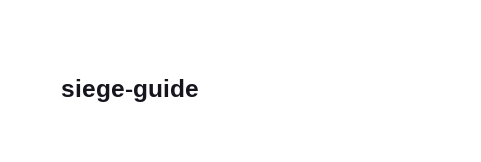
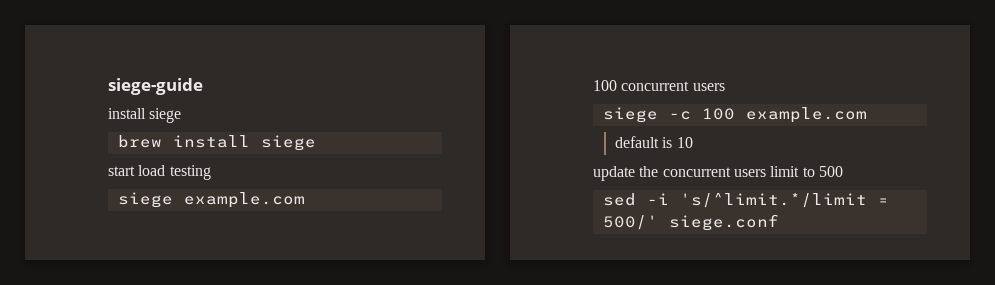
(199, 90) none -> [108,108,182,123] [117,135,316,151] [108,165,211,180] [117,192,305,208] [593,80,725,91] [602,107,867,123] [615,136,693,148] [593,166,843,181] [602,193,889,208] [602,214,779,231] // install siege // brew install siege // start load testing // siege example.com // 100 concurrent users // siege -c 100 example.com // default is 10 // update the concurrent users limit to 500 // sed -i 's/^limit.*/limit = 500/' siege.conf

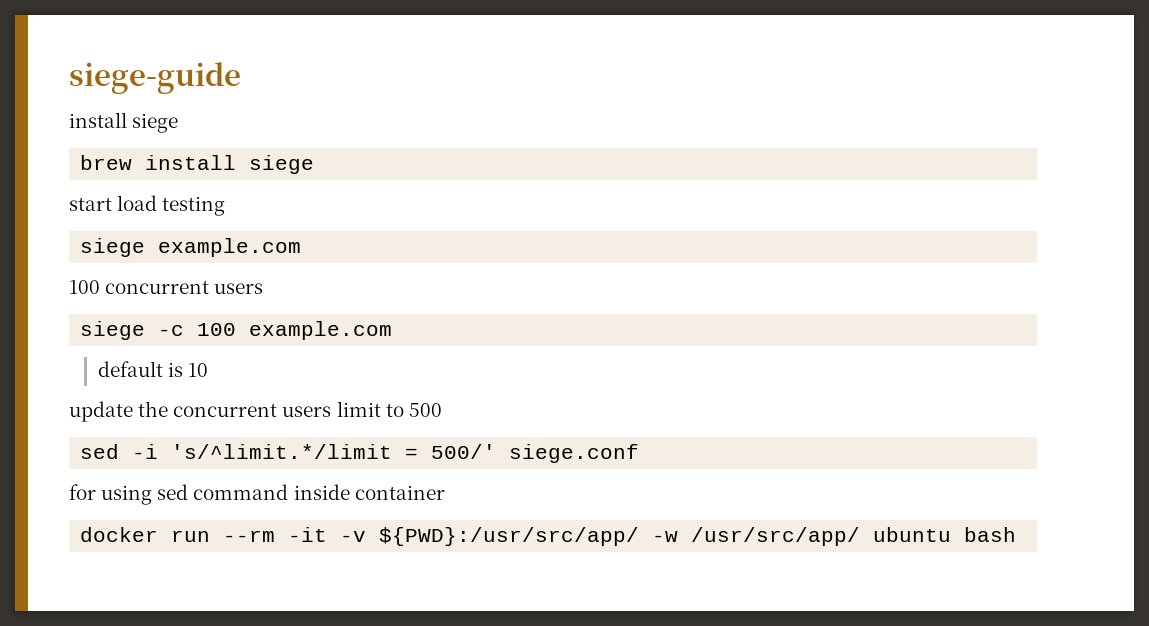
(779, 222) none -> [69,484,445,505] [80,527,1017,546] // for using sed command inside container // docker run --rm -it -v ${PWD}:/usr/src/app/ -w /usr/src/app/ ubuntu bash

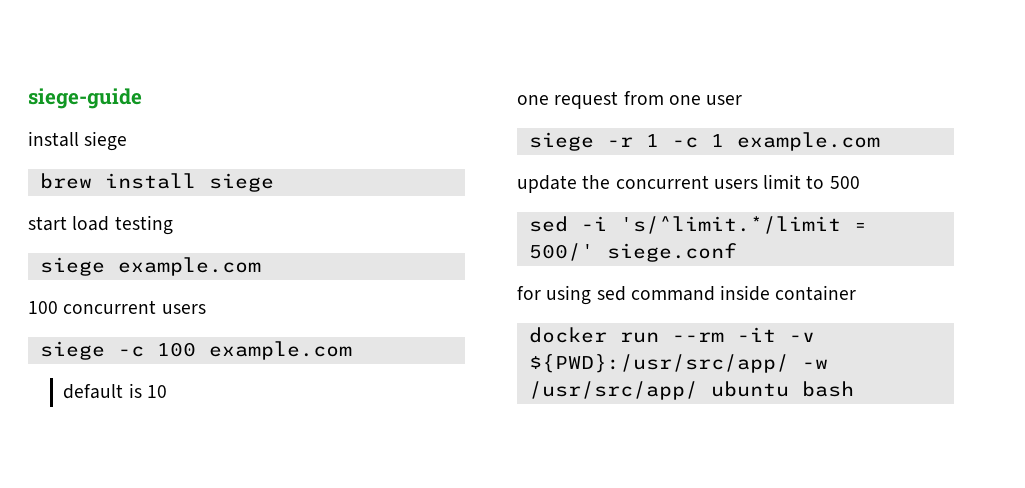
(209, 370) none -> [517,91,743,109] [528,132,880,151] // one request from one user // siege -r 1 -c 1 example.com

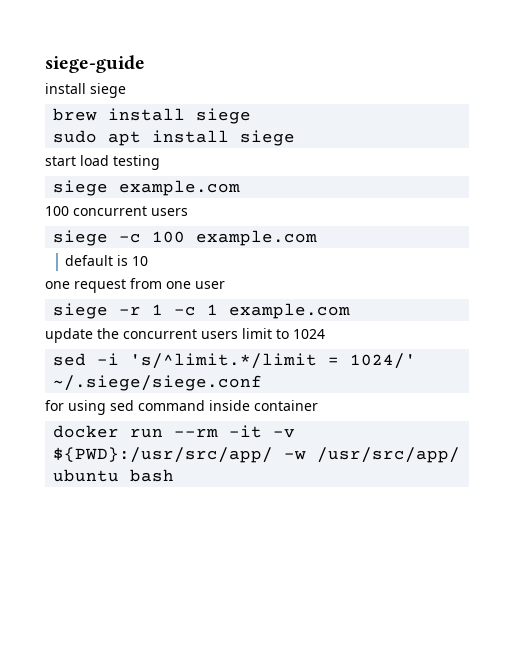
(274, 182) none -> [53,130,296,146] // sudo apt install siege
[829,176,860,189] 500 -> [293,329,325,339] 1024
[528,243,737,262] 500/' siege.conf -> [350,353,417,369] [53,375,263,391] 1024/' ~/.siege/siege.conf

